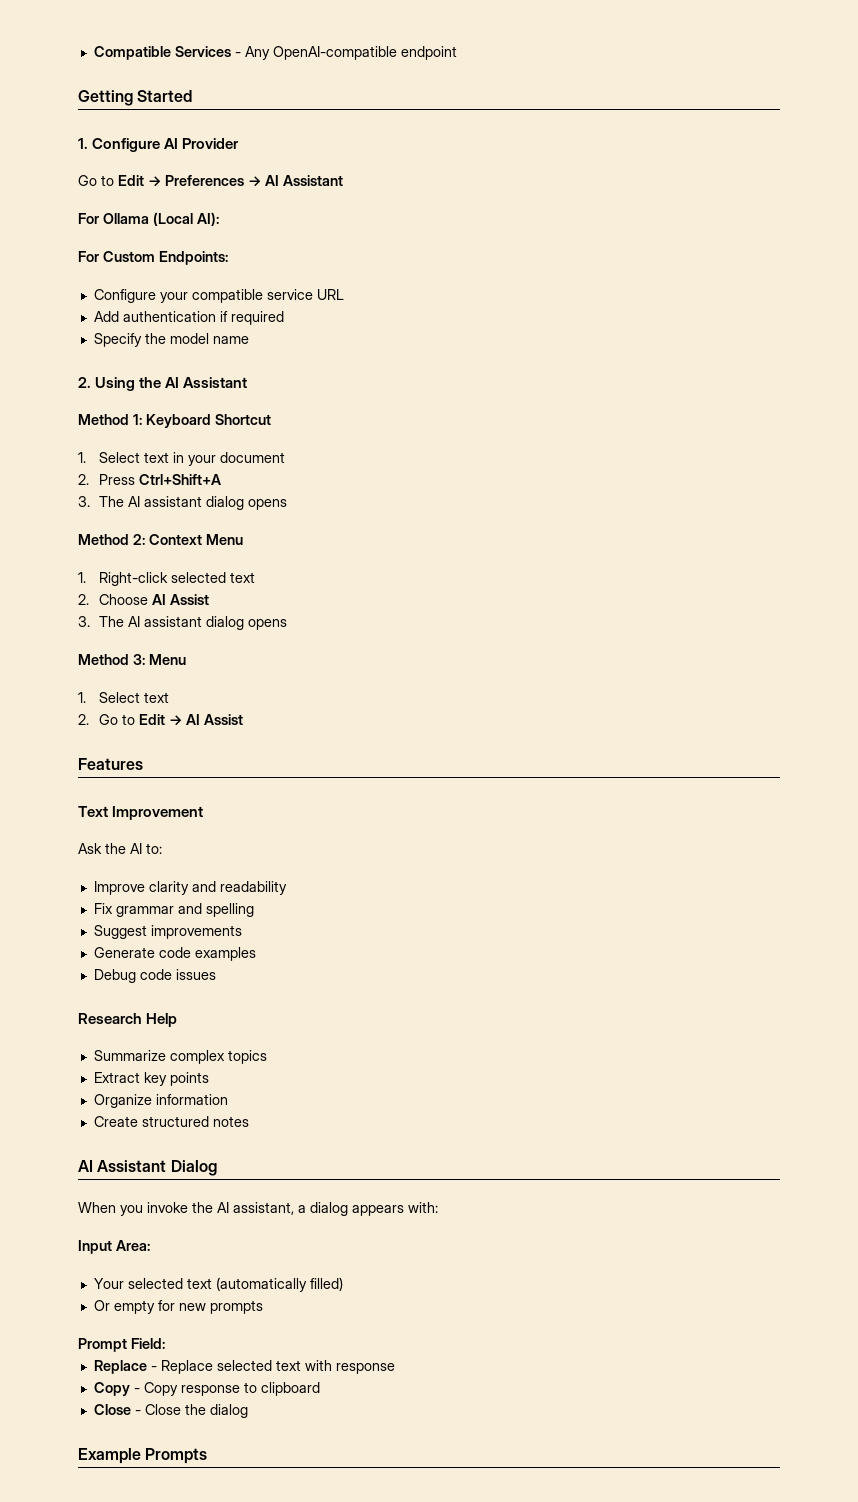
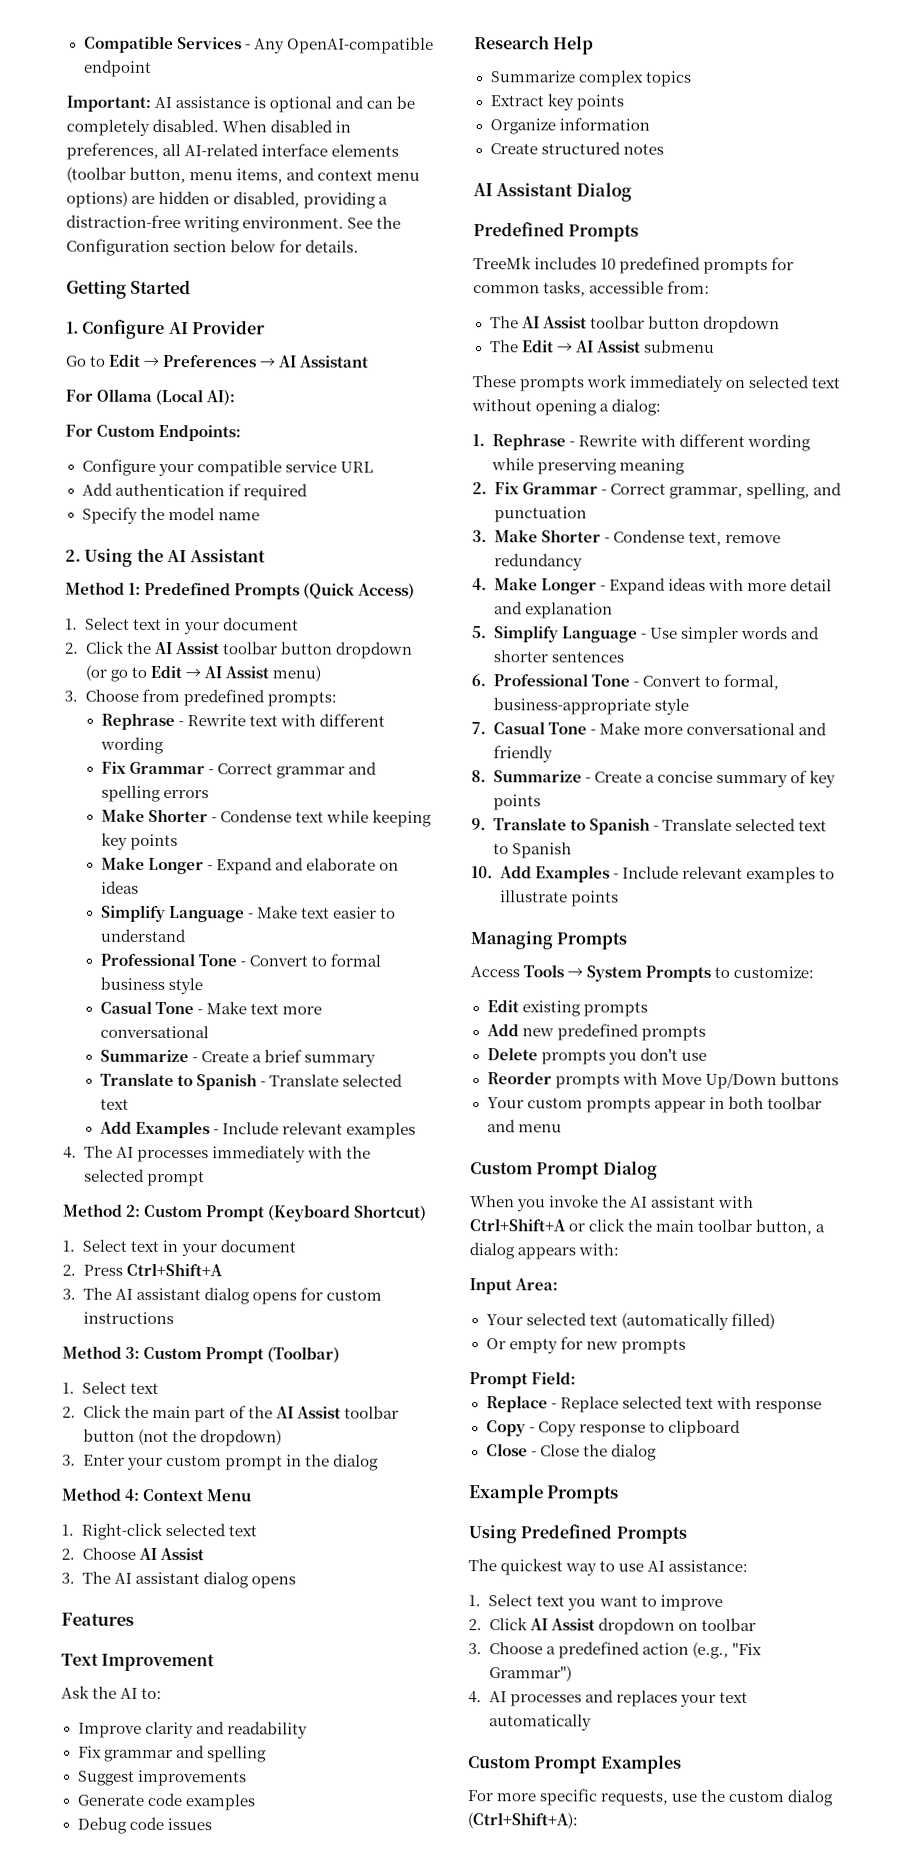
(457, 53) none -> [66,95,416,113] [66,118,352,136] [66,142,400,160] [66,166,421,184] [66,190,389,209] [66,214,402,233] [66,238,360,257] // Important: AI assistance is optional and can be completely disabled. When disabled in preferences, all AI-related interface elements (toolbar button, menu items, and context menu options) are hidden or disabled, providing a distraction-free writing environment. See the Configuration section below for details.
[146,414,271,428] Keyboard Shortcut -> [144,582,416,600] [65,617,299,635] [64,640,413,659] [84,664,321,682] [64,688,337,707] [100,712,386,731] [99,736,164,754] [100,761,378,779] [100,785,209,802] [100,808,433,827] [100,832,178,851] [100,856,400,875] [100,880,139,894] [100,904,397,923] [99,928,187,943] [99,952,382,967] [99,976,203,995] [99,1000,323,1015] [99,1025,209,1039] [99,1049,377,1067] [99,1072,404,1091] [99,1098,129,1110] [99,1120,417,1139] [63,1145,371,1163] [83,1168,205,1187] [62,1203,428,1222] Predefined Prompts (Quick Access) // 1. Select text in your document // 2. Click the AI Assist toolbar button dropdown (or go to Edit → AI Assist menu) // 3. Choose from predefined prompts: // Rephrase - Rewrite text with different wording // Fix Grammar - Correct grammar and spelling errors // Make Shorter - Condense text while keeping key points // Make Longer - Expand and elaborate on ideas // Simplify Language - Make text easier to understand // Professional Tone - Convert to formal business style // Casual Tone - Make text more conversational // Summarize - Create a brief summary // Translate to Spanish - Translate selected text // Add Examples - Include relevant examples // 4. The AI processes immediately with the selected prompt // Method 2: Custom Prompt (Keyboard Shortcut)
[78,534,145,545] // Method 2: -> [299,1287,382,1301] [82,1311,174,1325] [62,1345,341,1364] [62,1381,160,1394] [62,1404,399,1423] [82,1428,282,1447] [62,1453,379,1471] [62,1487,141,1501] for custom instructions // Method 3: Custom Prompt (Toolbar) // 1. Select text // 2. Click the main part of the AI Assist toolbar button (not the dropdown) // 3. Enter your custom prompt in the dialog // Method 4:
[78,654,186,665] [78,692,170,703] [78,714,244,726] // Method 3: Menu // 1. Select text // 2. Go to Edit → AI Assist -> (296, 1582) none
(217, 1168) none -> [473,222,640,242] [473,256,795,275] [473,280,711,297] [489,315,780,334] [489,339,715,353] [472,374,841,392] [471,398,662,416] [472,433,811,452] [491,458,686,475] [472,482,842,500] [493,506,587,523] [472,529,781,546] [493,553,583,571] [472,577,832,595] [493,601,613,619] [472,625,820,643] [492,650,624,663] [471,673,779,691] [492,697,689,715] [471,721,827,736] [492,745,553,763] [471,770,836,788] [492,794,541,811] [471,817,827,835] [492,842,572,859] [471,865,835,884] [499,890,619,907] [470,931,628,950] [470,964,815,982] [486,1000,648,1017] [486,1023,706,1041] [486,1047,707,1065] [486,1072,839,1090] [486,1095,822,1113] [486,1119,562,1133] [470,1160,658,1180] // Predefined Prompts // TreeMk includes 10 predefined prompts for common tasks, accessible from: // The AI Assist toolbar button dropdown // The Edit → AI Assist submenu // These prompts work immediately on selected text without opening a dialog: // 1. Rephrase - Rewrite with different wording while preserving meaning // 2. Fix Grammar - Correct grammar, spelling, and punctuation // 3. Make Shorter - Condense text, remove redundancy // 4. Make Longer - Expand ideas with more detail and explanation // 5. Simplify Language - Use simpler words and shorter sentences // 6. Professional Tone - Convert to formal, business-appropriate style // 7. Casual Tone - Make more conversational and friendly // 8. Summarize - Create a concise summary of key points // 9. Translate to Spanish - Translate selected text to Spanish // 10. Add Examples - Include relevant examples to illustrate points // Managing Prompts // Access Tools → System Prompts to customize: // Edit existing prompts // Add new predefined prompts // Delete prompts you don't use // Reorder prompts with Move Up/Down buttons // Your custom prompts appear in both toolbar and menu // Custom Prompt Dialog
[233,1202,294,1215] assistant, -> [651,1195,755,1209] [469,1218,813,1236] assistant with Ctrl+Shift+A or click the main toolbar button,
(208, 1456) none -> [468,1524,687,1544] [468,1558,749,1576] [468,1594,723,1611] [468,1617,756,1635] [468,1641,762,1659] [488,1665,572,1682] [468,1689,748,1707] [488,1714,592,1731] [468,1754,682,1774] [467,1788,835,1807] [467,1812,578,1829] // Using Predefined Prompts // The quickest way to use AI assistance: // 1. Select text you want to improve // 2. Click AI Assist dropdown on toolbar // 3. Choose a predefined action (e.g., "Fix Grammar") // 4. AI processes and replaces your text automatically // Custom Prompt Examples // For more specific requests, use the custom dialog (Ctrl+Shift+A):

